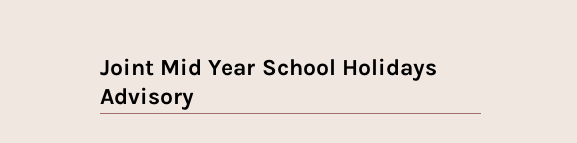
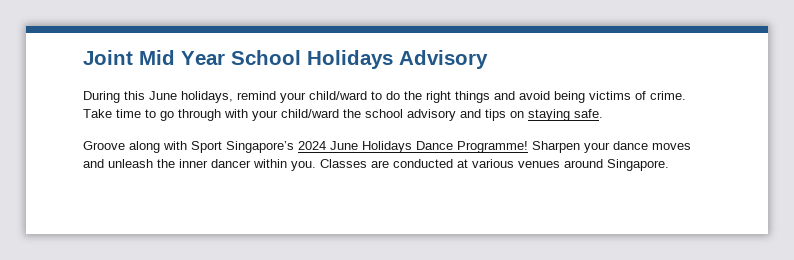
(194, 98) none -> [83,91,686,103] [83,109,603,121] [83,141,691,153] [83,159,669,171] // During this June holidays, remind your child/ward to do the right things and avoid being victims of crime. Take time to go through with your child/ward the school advisory and tips on staying safe. // Groove along with Sport Singapore’s 2024 June Holidays Dance Programme! Sharpen your dance moves and unleash the inner dancer within you. Classes are conducted at various venues around Singapore.

